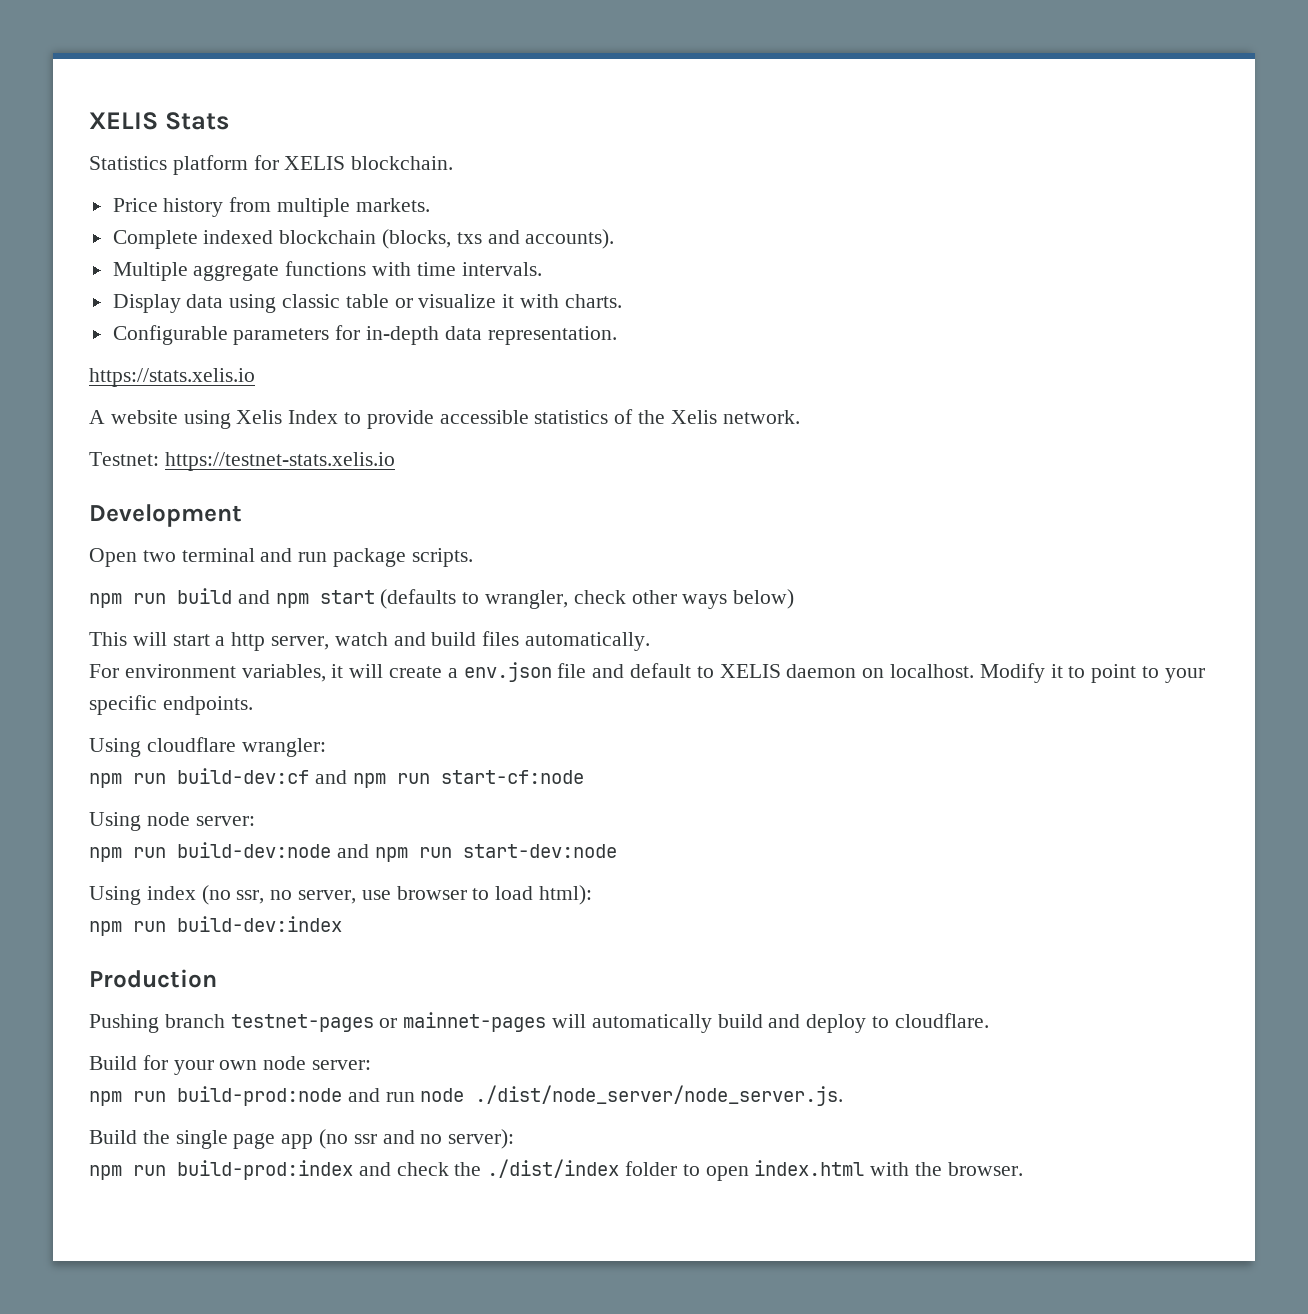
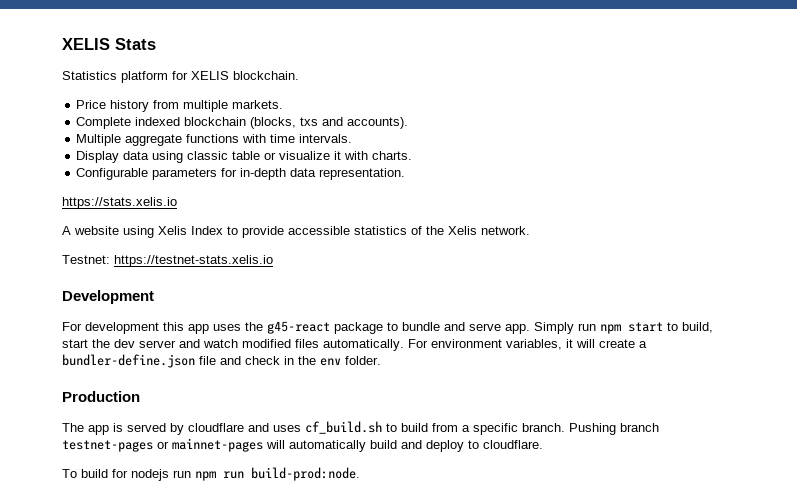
[89,548,473,567] [89,588,795,609] [89,632,477,651] Open two terminal and run package scripts. // npm run build and npm start (defaults to wrangler, check other ways below) // This will start a http server, watch and build -> [62,321,713,334] [62,339,291,348] For development this app uses the g45-react package to bundle and serve app. Simply run npm start to build, start the dev server and watch modified
(651, 641) // -> (404, 345) none
[463,662,552,682] env.json -> [62,354,195,368] bundler-define.json
[630,663,1205,683] [89,695,253,715] [89,737,326,757] [89,768,584,788] [89,812,255,831] [89,842,617,862] [89,885,593,905] [89,916,342,936] [89,969,217,988] default to XELIS daemon on localhost. Modify it to point to your specific endpoints. // Using cloudflare wrangler: // npm run build-dev:cf and npm run start-cf:node // Using node server: // npm run build-dev:node and npm run start-dev:node // Using index (no ssr, no server, use browser to load html): // npm run build-dev:index // Production // -> [245,356,381,366] [62,391,140,402] [62,421,565,435] check in the env folder. // Production // The app is served by cloudflare and uses cf_build.sh to build from a specific branch.
[89,1055,372,1075] [89,1085,844,1106] [89,1129,515,1149] [89,1159,1023,1181] Build for your own node server: // npm run build-prod:node and run node ./dist/node_server/node_server.js. // Build the single page app (no ssr and no server): // npm run build-prod:index and check the ./dist/index folder to open index.html with the browser. -> [62,467,360,481] To build for nodejs run npm run build-prod:node.

